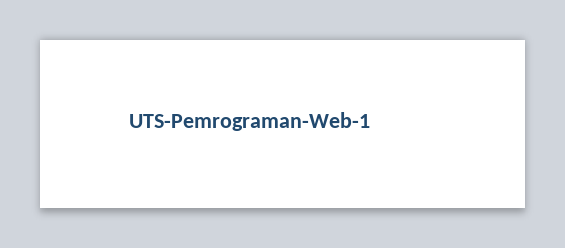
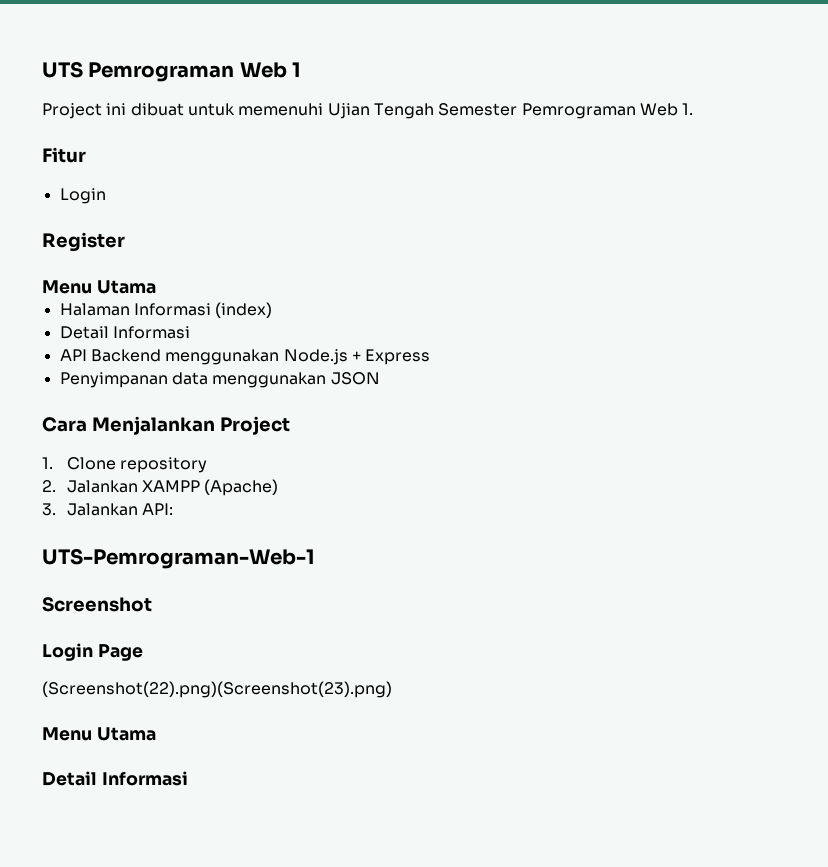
[129,112,370,131] UTS-Pemrograman-Web-1 -> [42,61,302,82] [42,103,694,119] [42,147,86,163] [59,188,106,204] [42,232,125,252] [42,280,156,294] [59,302,273,318] [59,326,190,339] [59,349,431,365] [59,372,380,388] [42,416,290,435] [42,457,208,473] [42,479,279,496] [42,503,174,516] [42,548,315,569] [42,597,152,612] [42,643,143,661] [42,681,392,698] [42,727,156,741] [42,771,188,786] UTS Pemrograman Web 1 // Project ini dibuat untuk memenuhi Ujian Tengah Semester Pemrograman Web 1. // Fitur // Login // Register // Menu Utama // Halaman Informasi (index) // Detail Informasi // API Backend menggunakan Node.js + Express // Penyimpanan data menggunakan JSON // Cara Menjalankan Project // 1. Clone repository // 2. Jalankan XAMPP (Apache) // 3. Jalankan API: // UTS-Pemrograman-Web-1 // Screenshot // Login Page // (Screenshot(22).png)(Screenshot(23).png) // Menu Utama // Detail Informasi

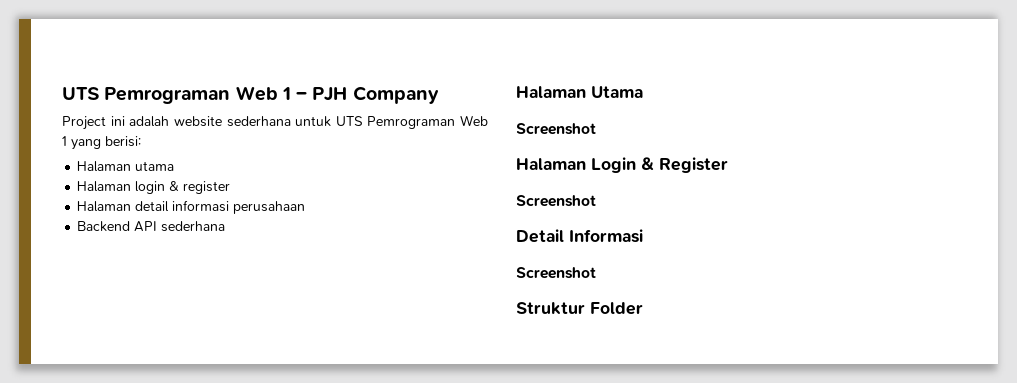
[42,61,302,82] UTS Pemrograman Web 1 -> [62,86,439,104] UTS Pemrograman Web 1 – PJH Company
[130,103,694,119] [42,147,86,163] [59,188,106,204] dibuat untuk memenuhi Ujian Tengah Semester Pemrograman Web 1. // Fitur // Login // -> [129,115,488,129] [62,136,141,150] [77,161,175,172] [77,181,231,194] [77,200,306,214] [77,221,226,232] [516,86,643,98] [516,123,596,135] [516,157,654,173] adalah website sederhana untuk UTS Pemrograman Web 1 yang berisi: // Halaman utama // Halaman login & register // Halaman detail informasi perusahaan // Backend API sederhana // Halaman Utama // Screenshot // Halaman Login &
[42,280,156,294] [59,302,273,318] [59,326,190,339] [59,349,431,365] [59,372,380,388] [42,416,290,435] [42,457,208,473] [42,479,279,496] [42,503,174,516] [42,548,315,569] [42,597,152,612] [42,643,143,661] [42,681,392,698] [42,727,156,741] [42,771,188,786] Menu Utama // Halaman Informasi (index) // Detail Informasi // API Backend menggunakan Node.js + Express // Penyimpanan data menggunakan JSON // Cara Menjalankan Project // 1. Clone repository // 2. Jalankan XAMPP (Apache) // 3. Jalankan API: // UTS-Pemrograman-Web-1 // Screenshot // Login Page // (Screenshot(22).png)(Screenshot(23).png) // Menu Utama // Detail Informasi -> [516,195,596,207] [516,229,643,243] [516,267,596,279] [516,302,643,315] Screenshot // Detail Informasi // Screenshot // Struktur Folder

